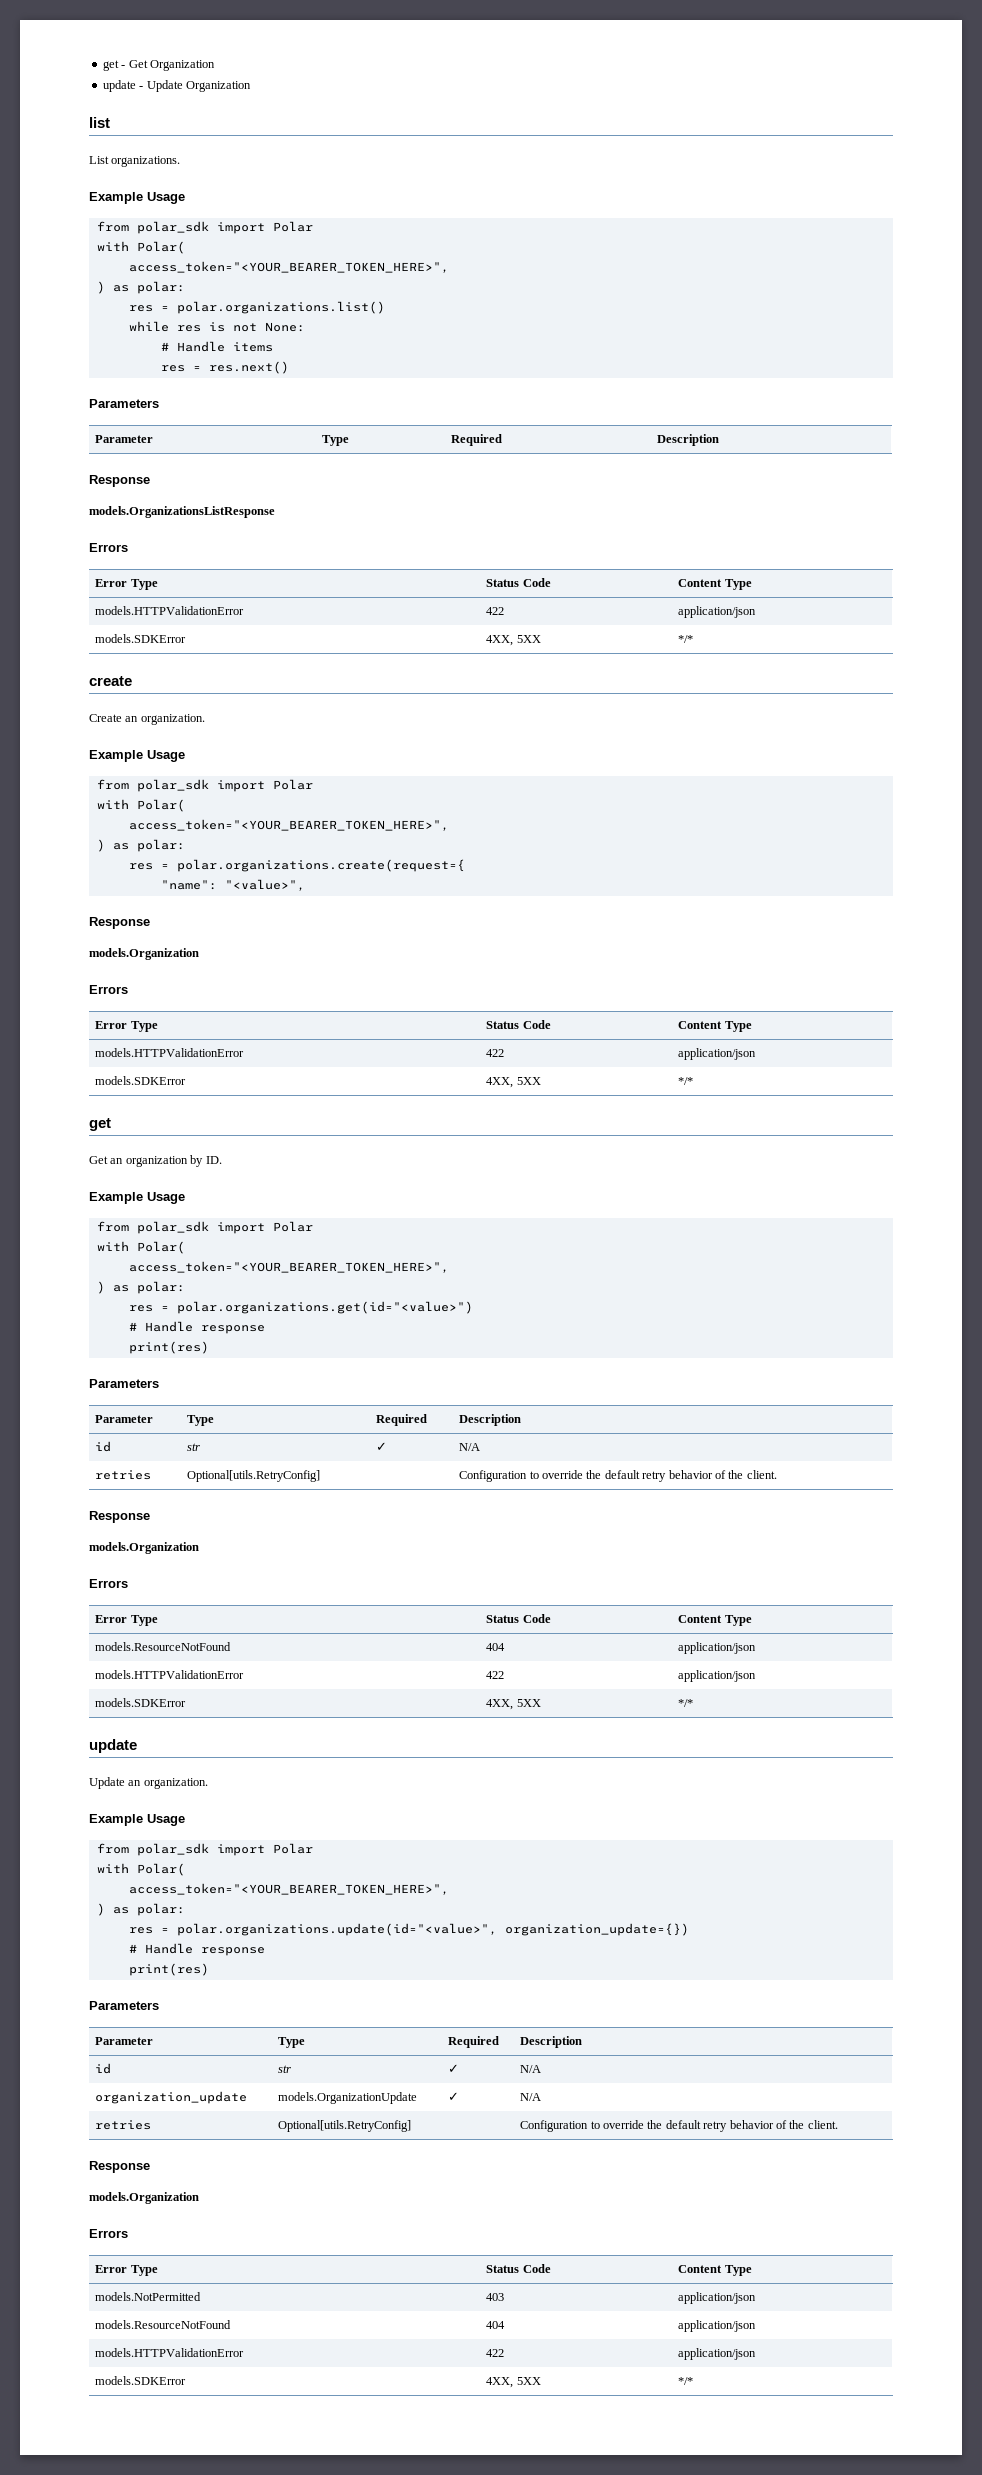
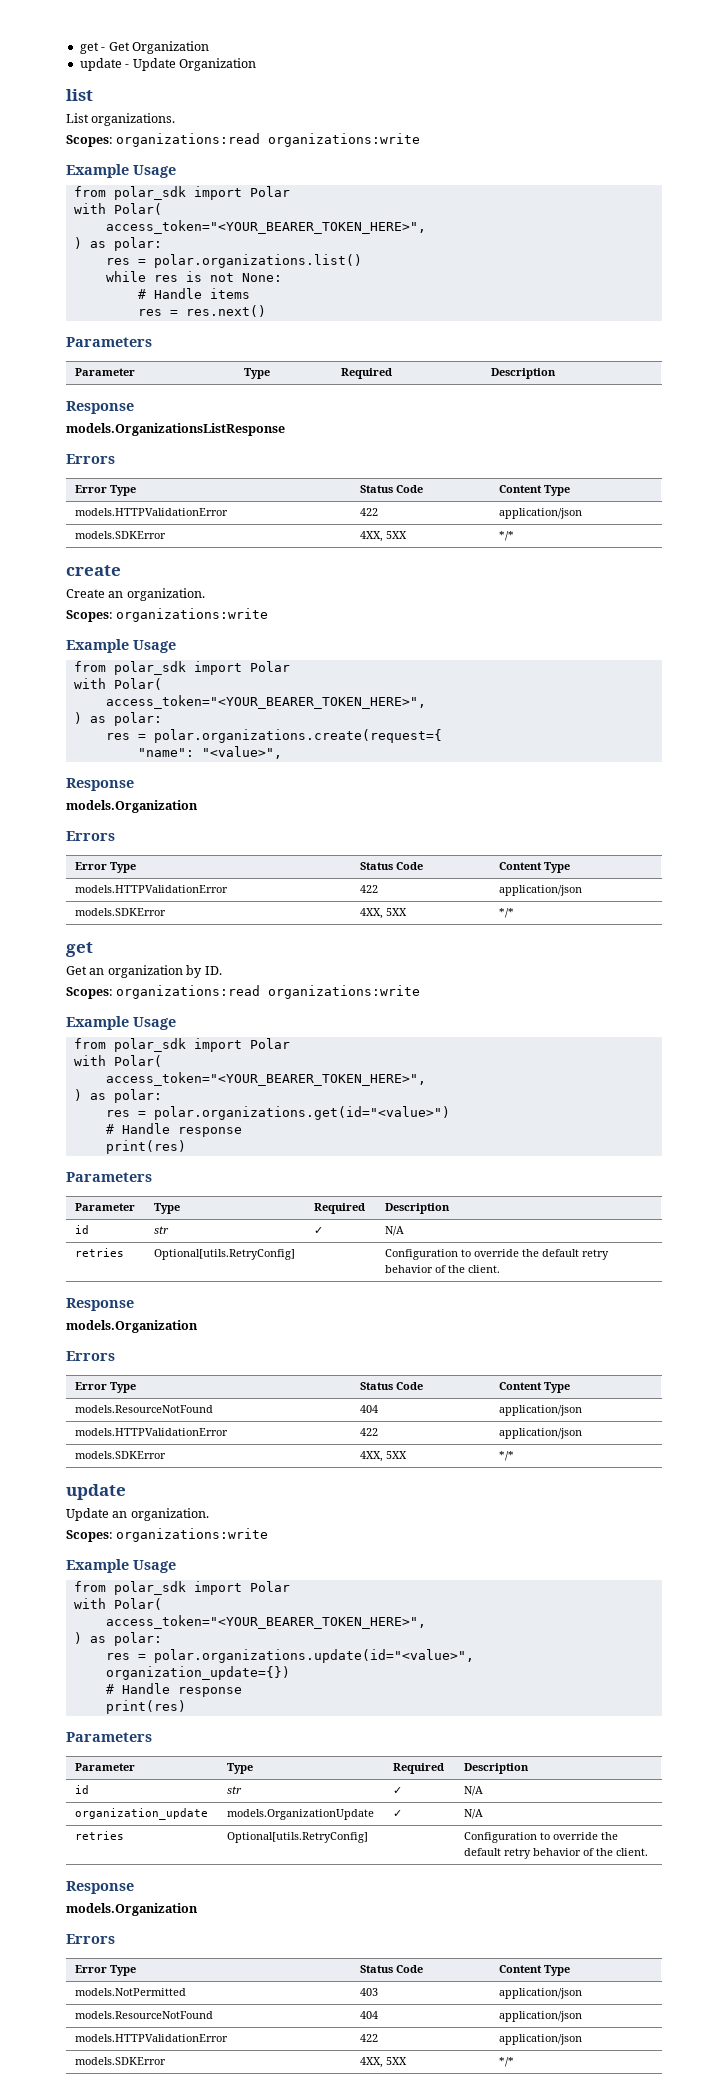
(181, 161) none -> [66,133,421,147] // Scopes: organizations:read organizations:write
(205, 719) none -> [66,608,269,622] // Scopes: organizations:write
(222, 1160) none -> [66,985,421,999] // Scopes: organizations:read organizations:write
(208, 1783) none -> [66,1528,269,1542] // Scopes: organizations:write

